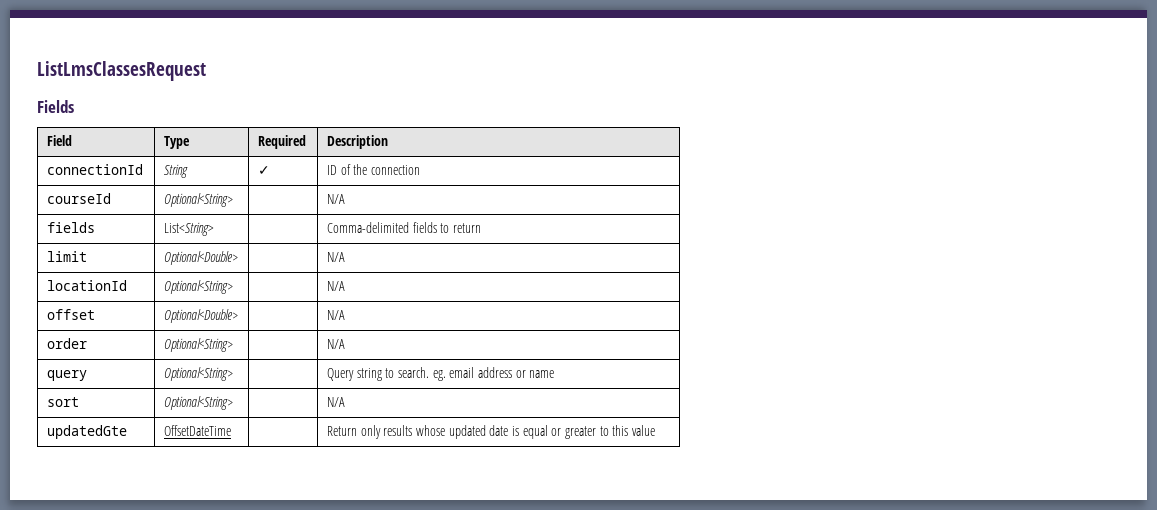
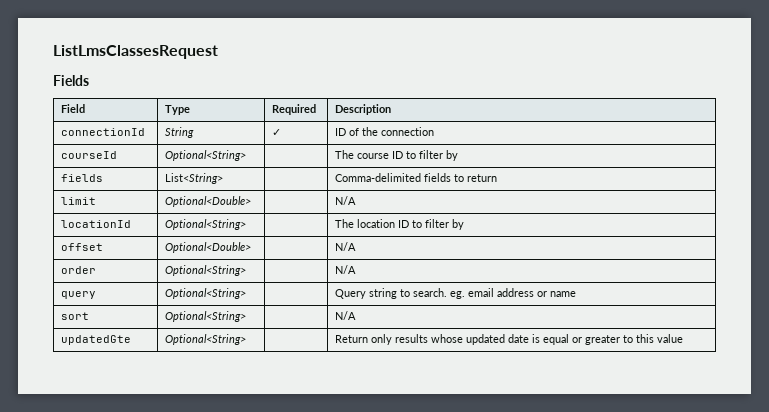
[327,194,346,204] N/A -> [335,150,459,161] The course ID to filter by
[327,281,346,291] N/A -> [335,219,465,230] The location ID to filter by
[164,425,232,436] OffsetDateTime -> [165,334,247,345] Optional<String>

